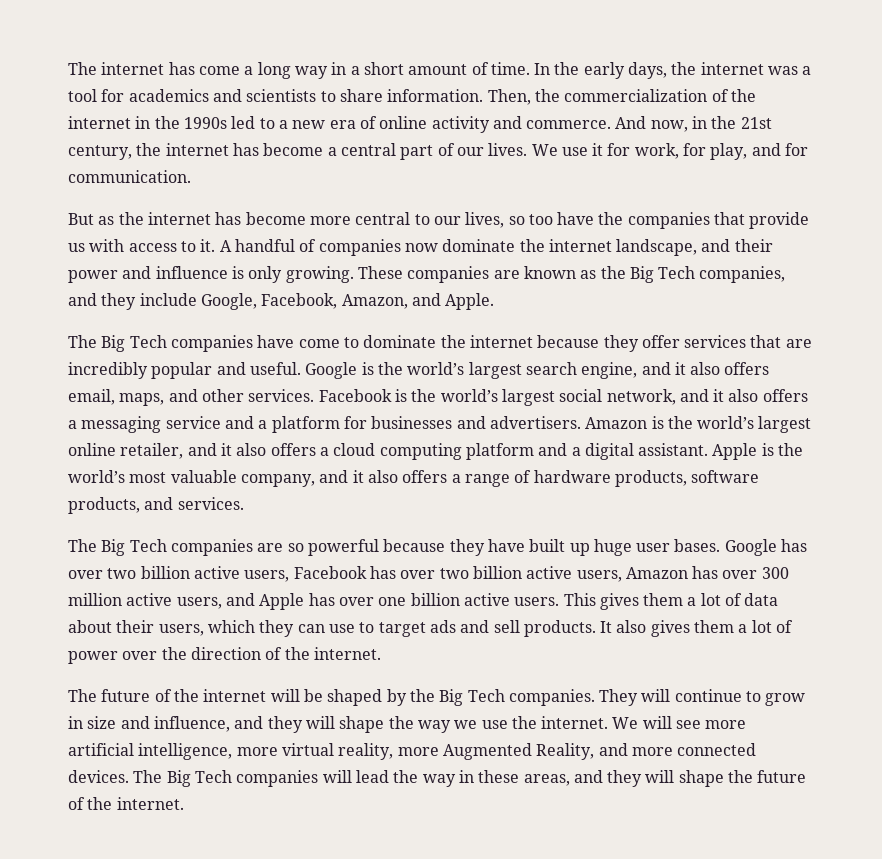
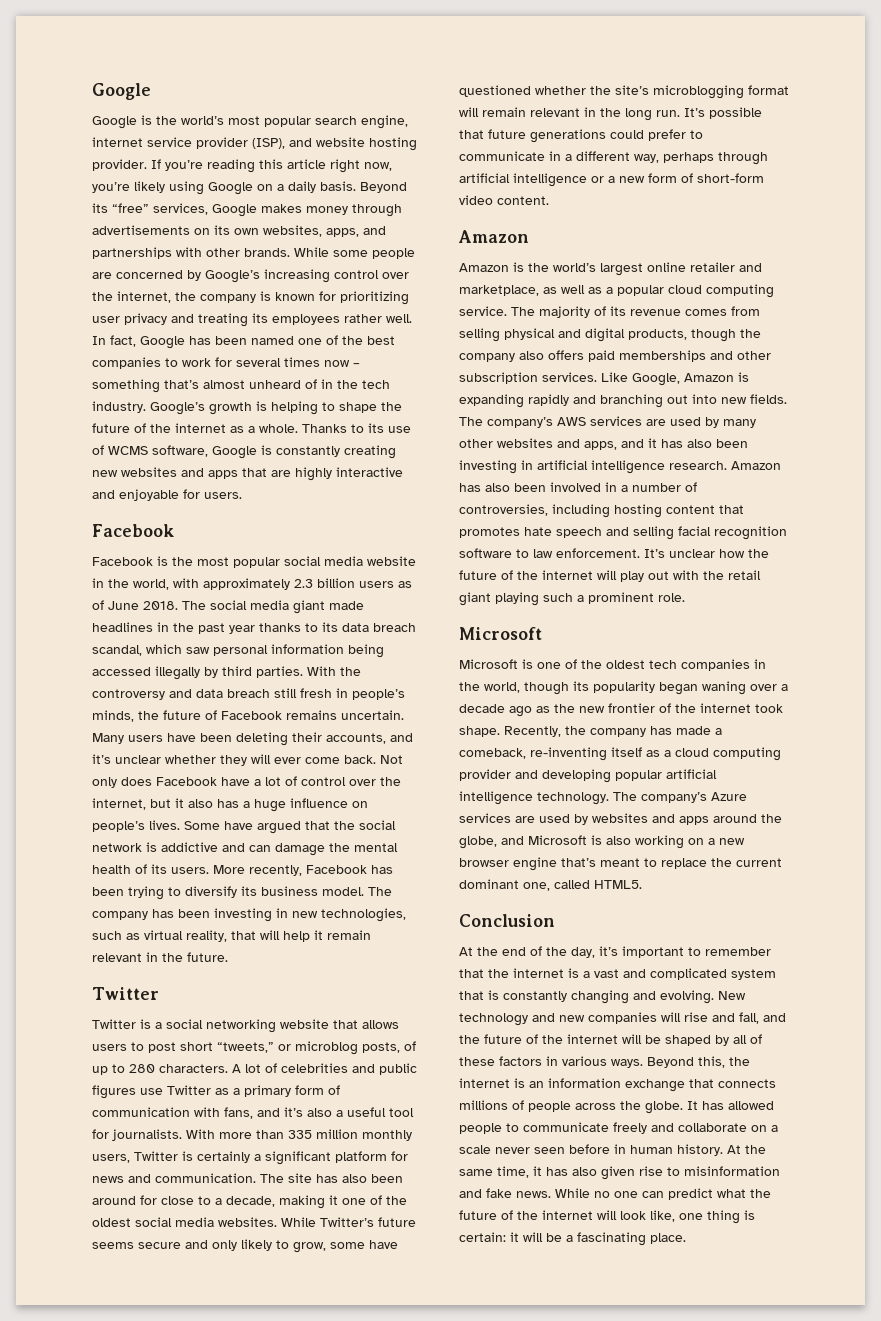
[68,62,812,79] [68,89,756,105] [68,116,772,133] [68,143,809,160] [68,170,191,183] [68,212,810,229] [68,239,773,256] [68,266,786,283] [68,293,495,310] [68,335,812,352] [68,362,770,379] [68,389,808,406] [68,416,581,433] The internet has come a long way in a short amount of time. In the early days, the internet was a tool for academics and scientists to share information. Then, the commercialization of the internet in the 1990s led to a new era of online activity and commerce. And now, in the 21st century, the internet has become a central part of our lives. We use it for work, for play, and for communication. // But as the internet has become more central to our lives, so too have the companies that provide us with access to it. A handful of companies now dominate the internet landscape, and their power and influence is only growing. These companies are known as the Big Tech companies, and they include Google, Facebook, Amazon, and Apple. // The Big Tech companies have come to dominate the internet because they offer services that are incredibly popular and useful. Google is the world’s largest search engine, and it also offers email, maps, and other services. Facebook is the world’s largest social network, and it also offers a messaging service and a platform for businesses and advertisers. -> [92,83,151,100] [92,115,408,129] [92,137,417,151] [92,159,392,173] [92,181,407,195] [92,203,402,217] [92,225,386,237] [92,247,415,259] [92,269,409,283] [92,291,409,305] [92,313,412,327] [92,335,395,349] [92,357,360,369] [92,379,390,393] [92,401,402,415] [92,423,411,433] [92,445,396,459] [92,467,403,481] [92,489,242,501] [92,524,174,537] [92,556,416,568] [92,578,412,590] [92,600,364,614] [92,622,416,634] [92,644,384,658] [92,666,361,680] [92,688,405,700] [92,710,404,722] [92,732,413,746] [92,754,403,766] [92,776,401,788] [92,798,368,812] [92,820,396,834] [92,842,398,856] [92,864,393,876] [92,886,392,900] [92,908,406,922] [92,930,371,942] [92,952,228,962] [92,987,159,1000] [92,1019,399,1033] [92,1041,416,1055] [92,1063,417,1075] [92,1085,340,1099] [92,1107,414,1119] [92,1129,412,1141] [92,1151,408,1165] [92,1173,403,1183] [92,1195,407,1209] [92,1217,416,1227] [92,1239,398,1253] [459,85,789,99] [459,107,762,121] [459,129,703,143] [459,151,768,165] [459,173,764,187] [459,195,549,205] [458,230,529,243] Google // Google is the world’s most popular search engine, internet service provider (ISP), and website hosting provider. If you’re reading this article right now, you’re likely using Google on a daily basis. Beyond its “free” services, Google makes money through advertisements on its own websites, apps, and partnerships with other brands. While some people are concerned by Google’s increasing control over the internet, the company is known for prioritizing user privacy and treating its employees rather well. In fact, Google has been named one of the best companies to work for several times now – something that’s almost unheard of in the tech industry. Google’s growth is helping to shape the future of the internet as a whole. Thanks to its use of WCMS software, Google is constantly creating new websites and apps that are highly interactive and enjoyable for users. // Facebook // Facebook is the most popular social media website in the world, with approximately 2.3 billion users as of June 2018. The social media giant made headlines in the past year thanks to its data breach scandal, which saw personal information being accessed illegally by third parties. With the controversy and data breach still fresh in people’s minds, the future of Facebook remains uncertain. Many users have been deleting their accounts, and it’s unclear whether they will ever come back. Not only does Facebook have a lot of control over the internet, but it also has a huge influence on people’s lives. Some have argued that the social network is addictive and can damage the mental health of its users. More recently, Facebook has been trying to diversify its business model. The company has been investing in new technologies, such as virtual reality, that will help it remain relevant in the future. // Twitter // Twitter is a social networking website that allows users to post short “tweets,” or microblog posts, of up to 280 characters. A lot of celebrities and public figures use Twitter as a primary form of communication with fans, and it’s also a useful tool for journalists. With more than 335 million monthly users, Twitter is certainly a significant platform for news and communication. The site has also been around for close to a decade, making it one of the oldest social media websites. While Twitter’s future seems secure and only likely to grow, some have questioned whether the site’s microblogging format will remain relevant in the long run. It’s possible that future generations could prefer to communicate in a different way, perhaps through artificial intelligence or a new form of short-form video content. // Amazon //
[120,443,804,460] [68,470,760,487] [68,497,244,514] [68,539,808,556] [68,566,789,582] [68,593,779,610] [68,620,794,637] [68,647,381,664] [68,689,97,702] retailer, and it also offers a cloud computing platform and a digital assistant. Apple is the world’s most valuable company, and it also offers a range of hardware products, software products, and services. // The Big Tech companies are so powerful because they have built up huge user bases. Google has over two billion active users, Facebook has over two billion active users, Amazon has over 300 million active users, and Apple has over one billion active users. This gives them a lot of data about their users, which they can use to target ads and sell products. It also gives them a lot of power over the direction of the internet. // The -> [690,262,762,272] [459,284,774,298] [459,306,760,318] [459,328,761,342] [459,350,771,362] [459,372,749,386] [459,394,787,408] [459,416,756,428] [459,438,748,450] [459,460,781,474] [459,482,697,492] [459,504,744,518] [459,526,787,540] [459,548,769,558] [459,570,761,582] [459,592,685,606] [459,627,542,640] [459,659,766,671] [459,681,788,695] [459,703,783,717] [459,726,722,737] [459,747,781,761] [459,769,717,783] [459,791,747,805] [459,813,782,825] [459,835,745,849] [459,857,782,871] [459,879,642,891] [459,914,555,927] [459,946,771,958] [459,968,776,980] [459,990,746,1004] [459,1012,786,1026] [459,1035,480,1044] retailer and marketplace, as well as a popular cloud computing service. The majority of its revenue comes from selling physical and digital products, though the company also offers paid memberships and other subscription services. Like Google, Amazon is expanding rapidly and branching out into new fields. The company’s AWS services are used by many other websites and apps, and it has also been investing in artificial intelligence research. Amazon has also been involved in a number of controversies, including hosting content that promotes hate speech and selling facial recognition software to law enforcement. It’s unclear how the future of the internet will play out with the retail giant playing such a prominent role. // Microsoft // Microsoft is one of the oldest tech companies in the world, though its popularity began waning over a decade ago as the new frontier of the internet took shape. Recently, the company has made a comeback, re-inventing itself as a cloud computing provider and developing popular artificial intelligence technology. The company’s Azure services are used by websites and apps around the globe, and Microsoft is also working on a new browser engine that’s meant to replace the current dominant one, called HTML5. // Conclusion // At the end of the day, it’s important to remember that the internet is a vast and complicated system that is constantly changing and evolving. New technology and new companies will rise and fall, and the
[409,689,806,706] [68,716,747,733] [68,743,757,760] [68,770,807,787] [68,797,184,810] the Big Tech companies. They will continue to grow in size and influence, and they will shape the way we use the internet. We will see more artificial intelligence, more virtual reality, more Augmented Reality, and more connected devices. The Big Tech companies will lead the way in these areas, and they will shape the future of the internet. -> [733,1034,762,1044] [459,1056,750,1068] [459,1078,776,1092] [459,1100,774,1114] [459,1122,778,1134] [459,1144,766,1156] [459,1166,780,1180] [459,1188,771,1200] [459,1210,755,1224] [459,1232,686,1246] all of these factors in various ways. Beyond this, the internet is an information exchange that connects millions of people across the globe. It has allowed people to communicate freely and collaborate on a scale never seen before in human history. At the same time, it has also given rise to misinformation and fake news. While no one can predict what the future of the internet will look like, one thing is certain: it will be a fascinating place.

